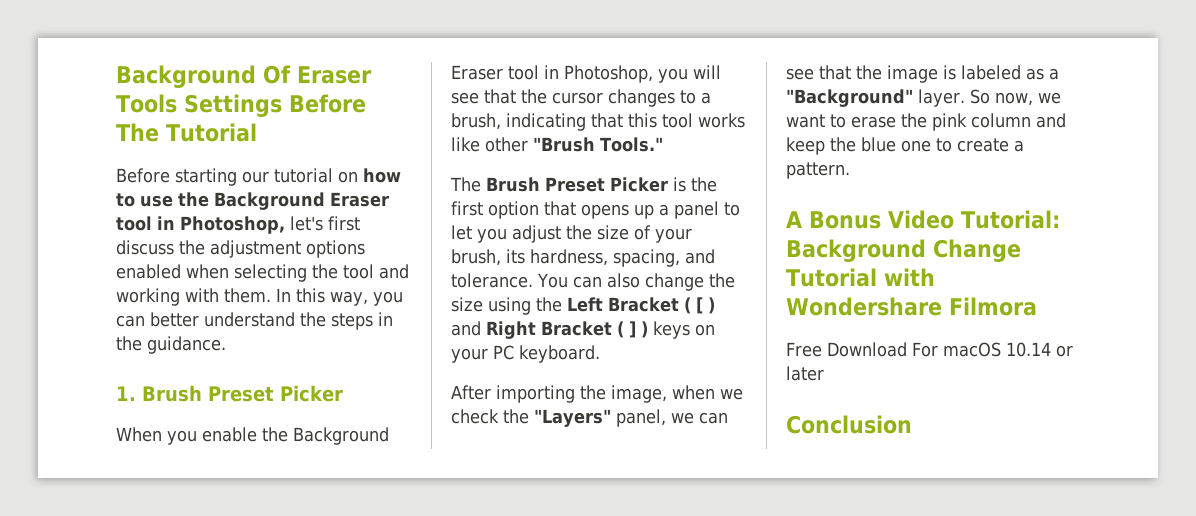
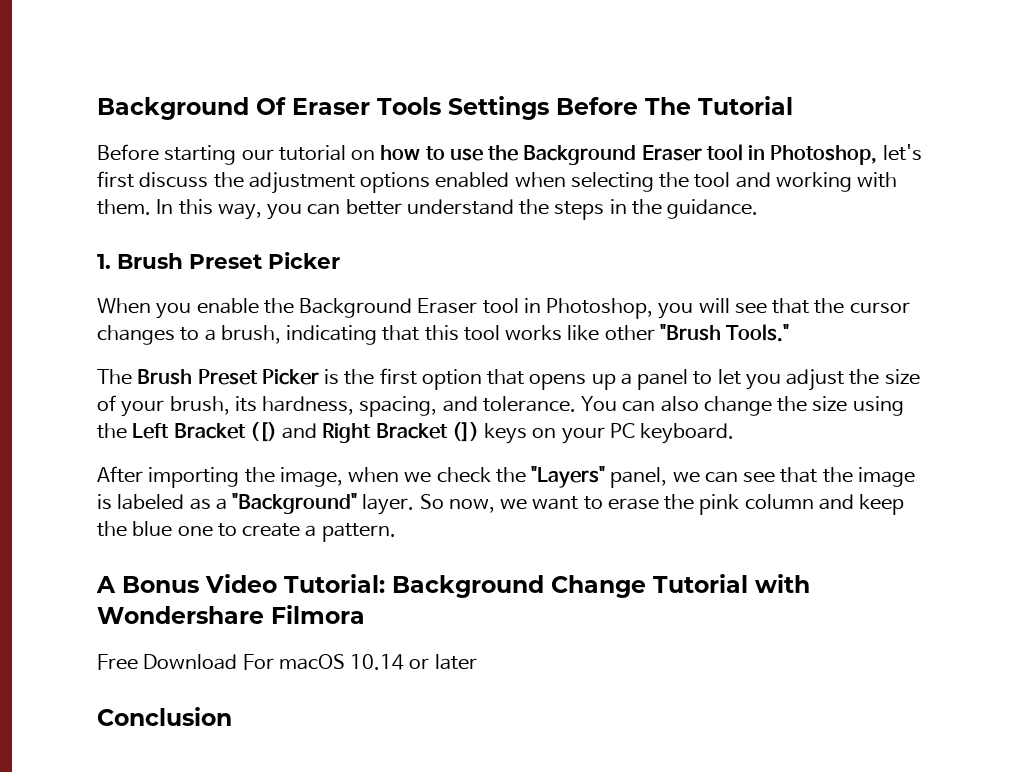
[684,297,715,314] [451,321,648,339] ( [ ) and Right Bracket ( ] ) -> [249,422,479,443] ([) and Right Bracket (])

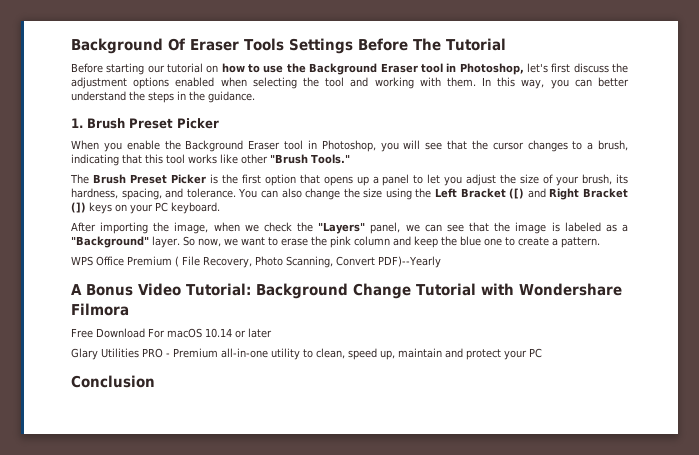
(396, 532) none -> [71,256,441,268] // WPS Office Premium ( File Recovery, Photo Scanning, Convert PDF)--Yearly
(477, 662) none -> [71,348,542,360] // Glary Utilities PRO - Premium all-in-one utility to clean, speed up, maintain and protect your PC

